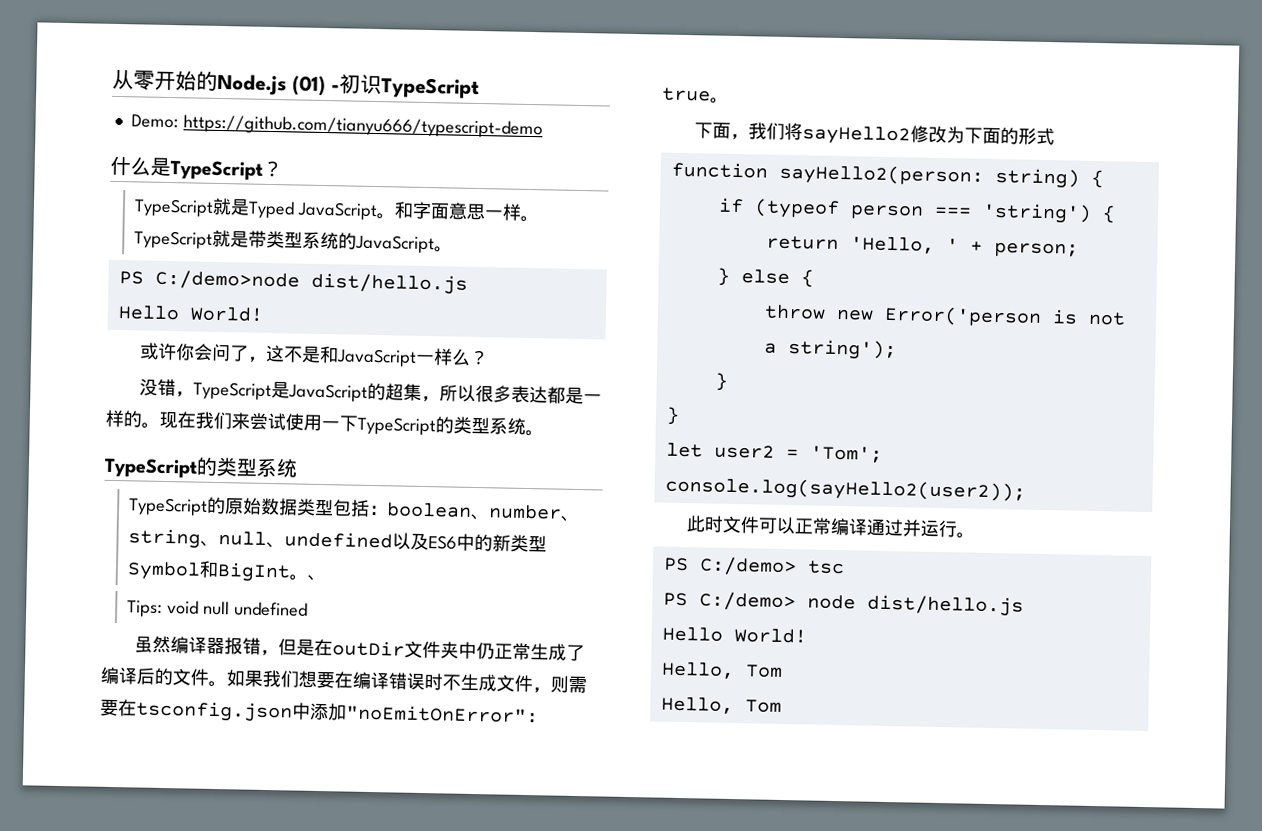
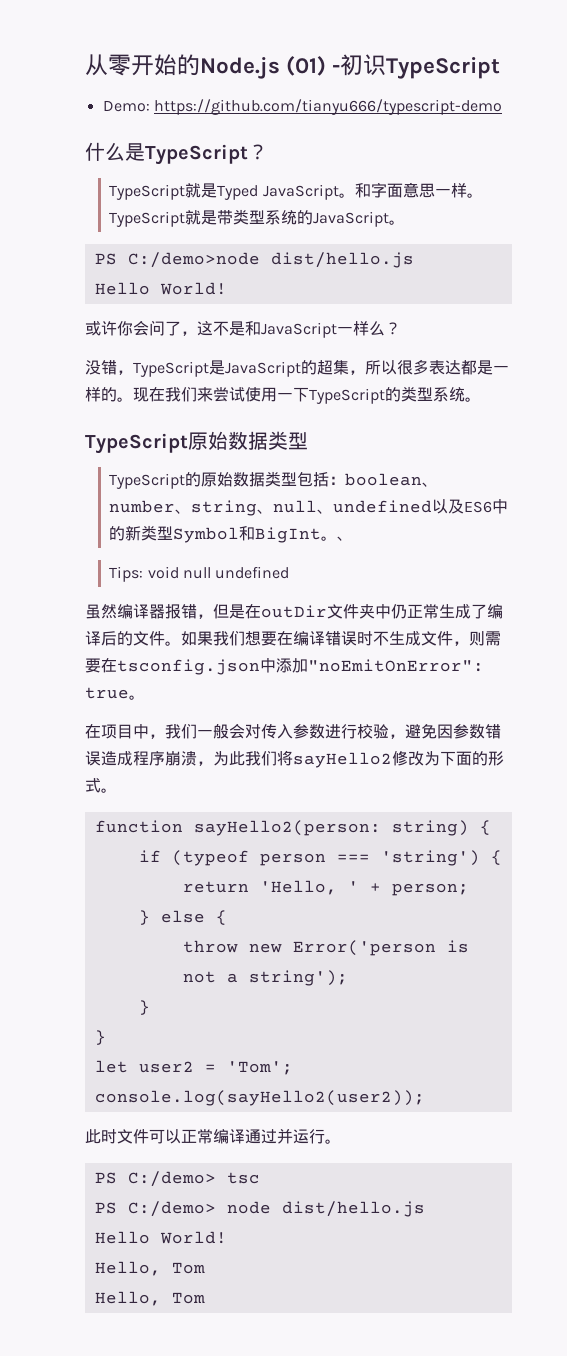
[196,456,298,478] 的类型系统 -> [188,431,308,450] 原始数据类型
[693,122,749,141] 下面， -> [85,723,501,739] [85,751,245,766] 在项目中，我们一般会对传入参数进行校验，避免因参数错误造成程序崩溃，为此
(1055, 136) none -> [101,788,117,793] 。

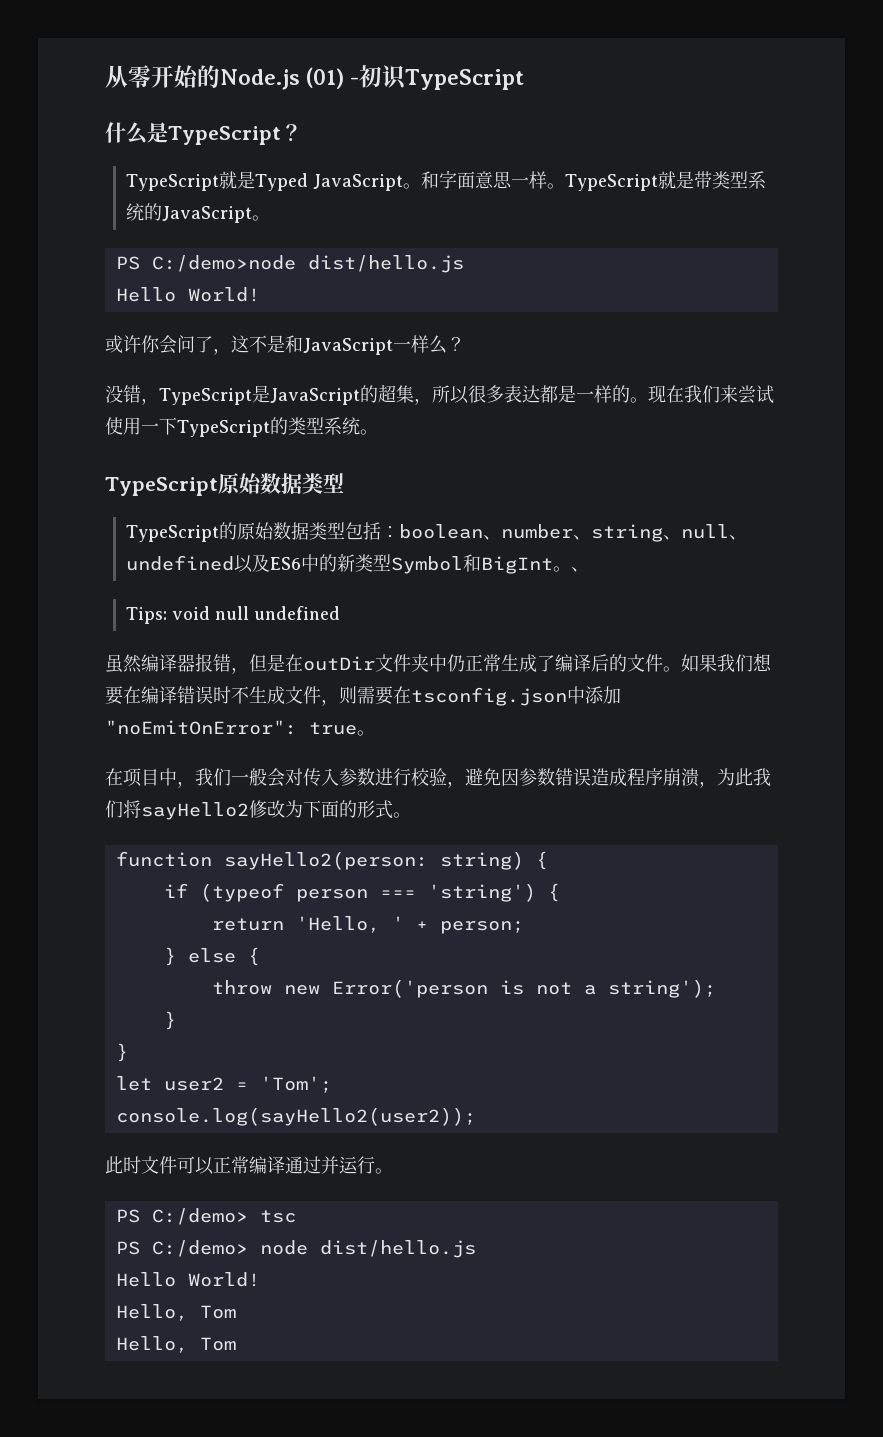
[102,99,502,115] // Demo: https://github.com/tianyu666/typescript-demo -> (525, 79) none

